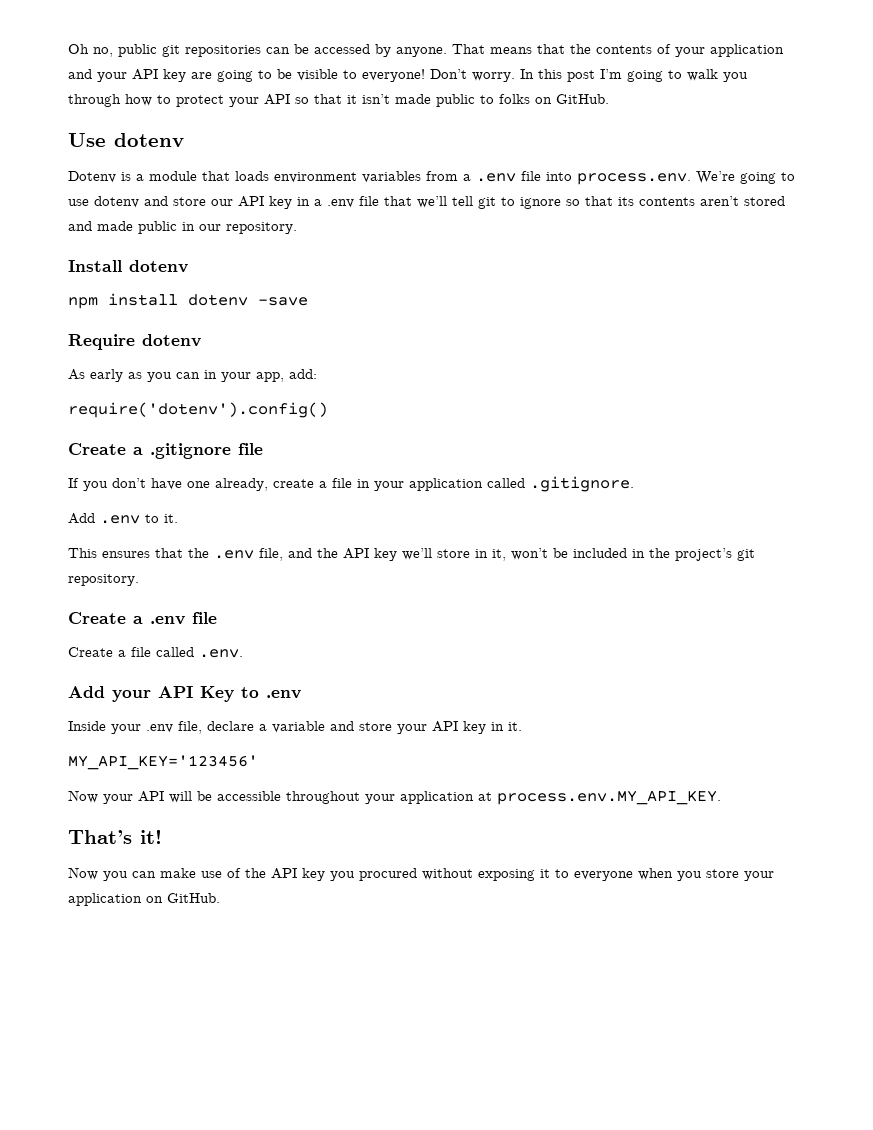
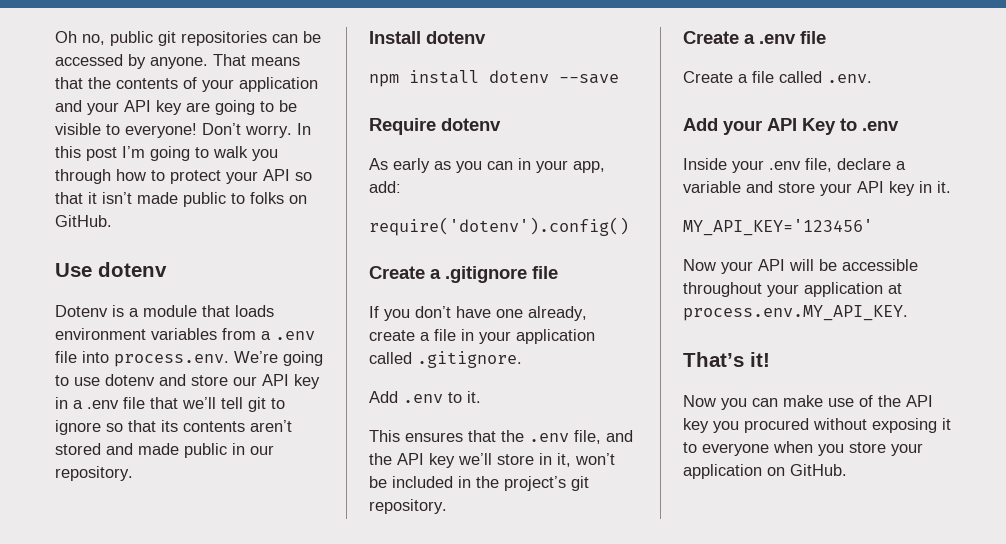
[258,297,308,306] –save -> [559,74,619,84] --save

